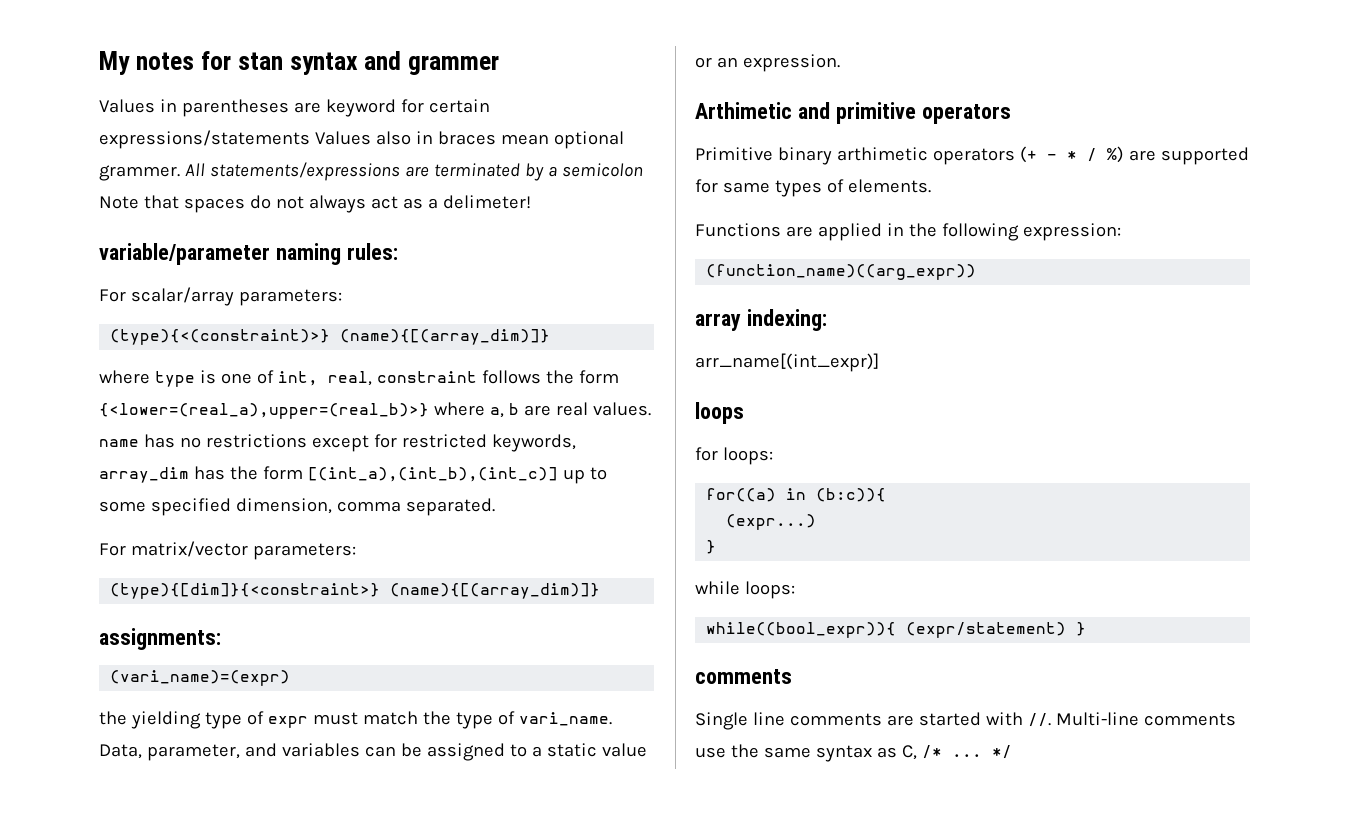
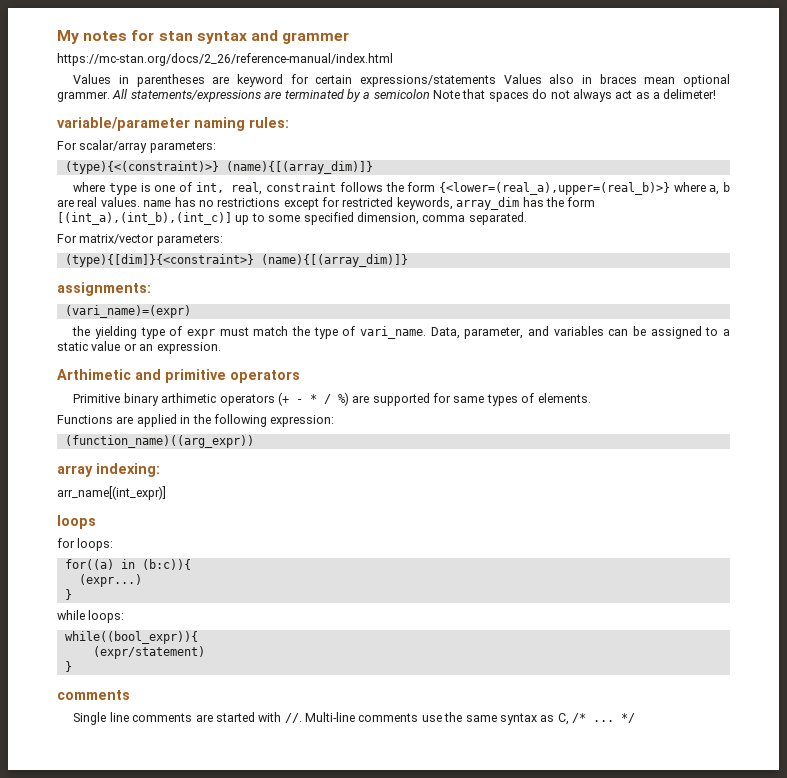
(500, 65) none -> [57,53,393,66] // https://mc-stan.org/docs/2_26/reference-manual/index.html
(897, 630) none -> (198, 637) //
(1067, 630) none -> (205, 652) //

